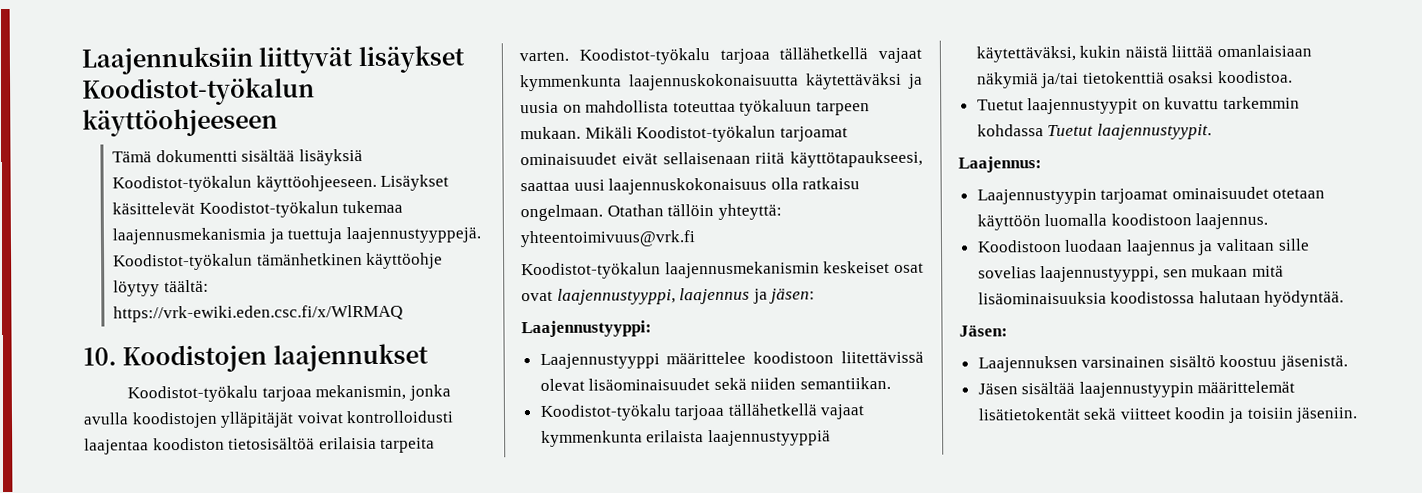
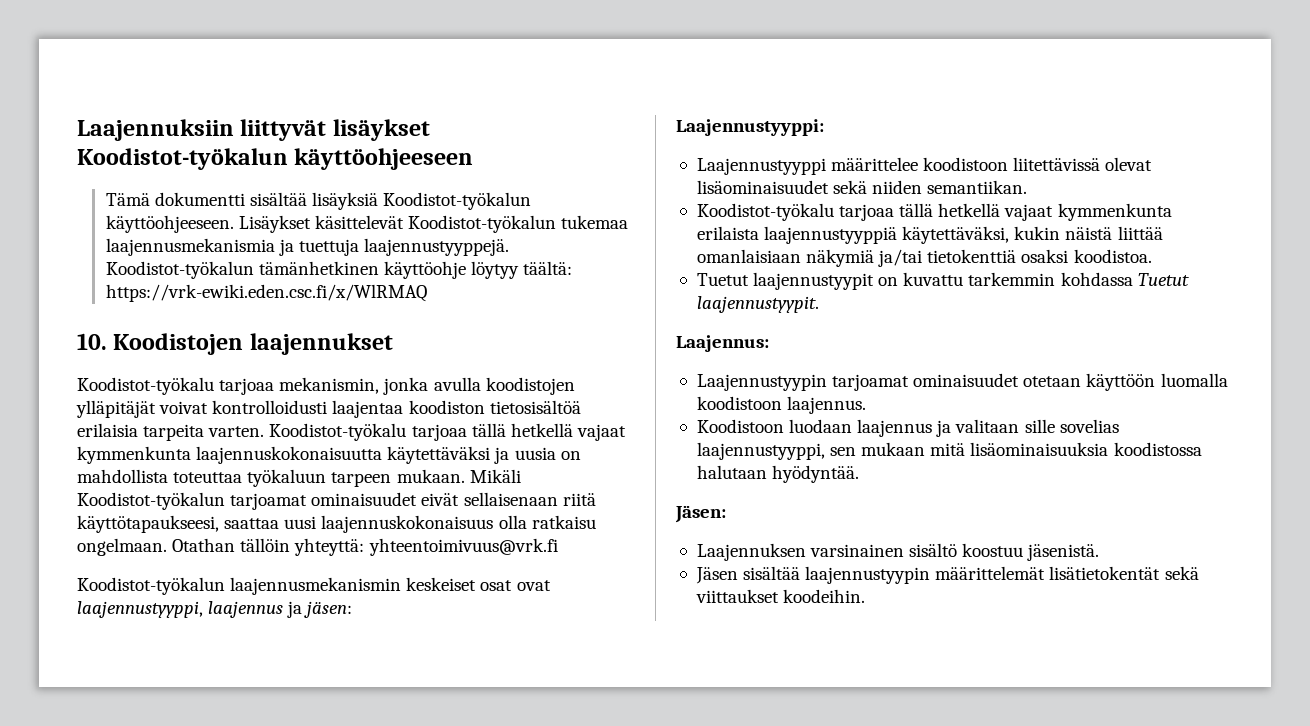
[779,47,869,60] tällähetkellä -> [471,423,573,437] tällä hetkellä
[727,403,817,416] tällähetkellä -> [899,203,1001,217] tällä hetkellä
[1119,407,1359,424] viitteet koodin ja toisiin jäseniin. -> [695,589,866,603] viittaukset koodeihin.

